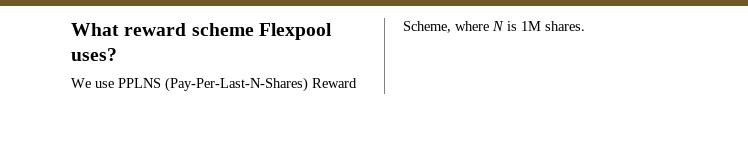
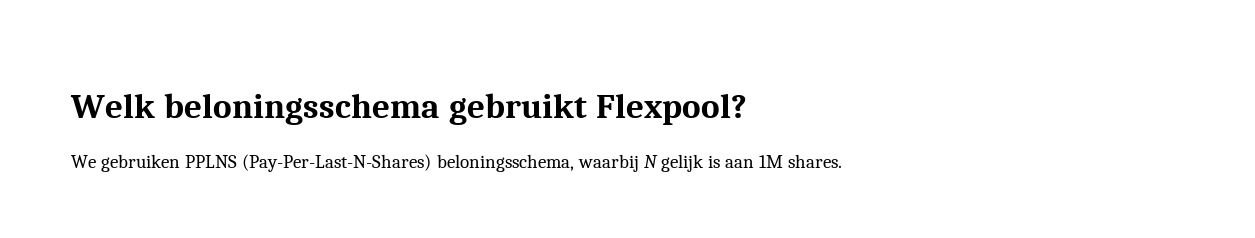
[71,23,332,40] [71,48,117,61] What reward scheme Flexpool uses? -> [70,93,747,125] Welk beloningsschema gebruikt Flexpool?
[95,81,114,88] use -> [101,154,181,172] gebruiken
[312,78,357,88] [403,21,517,33] Reward Scheme, where N is -> [436,154,755,172] beloningsschema, waarbij N gelijk is aan

